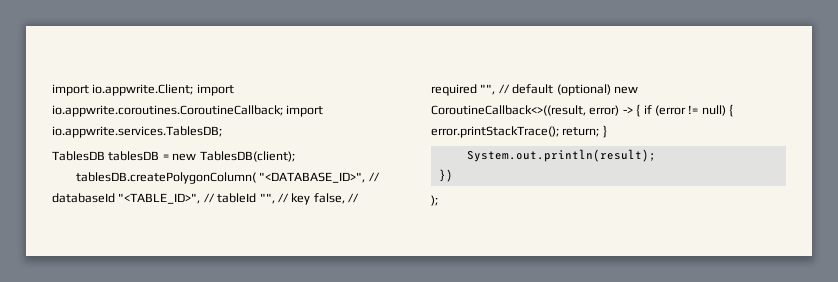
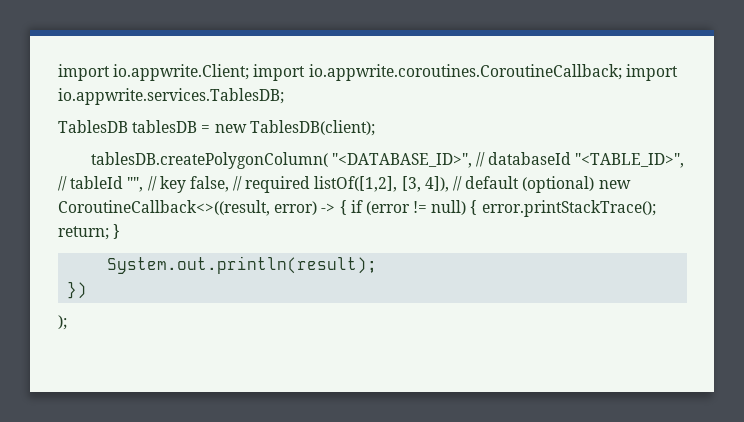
[480,84,496,95] "", -> [314,176,449,192] listOf([1,2], [3, 4]),

